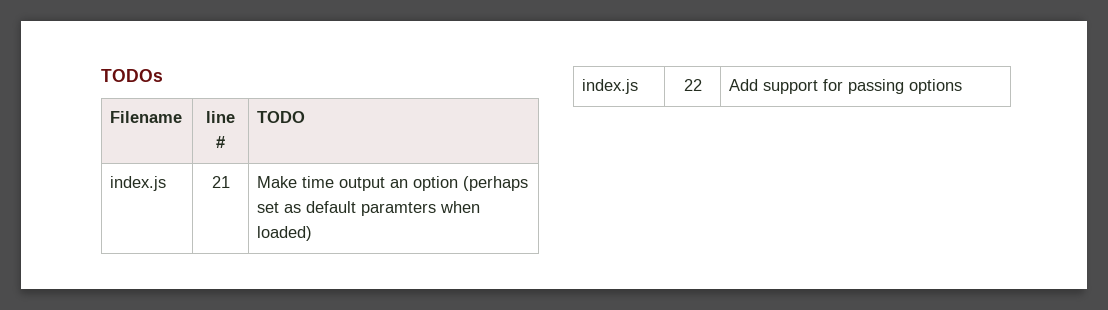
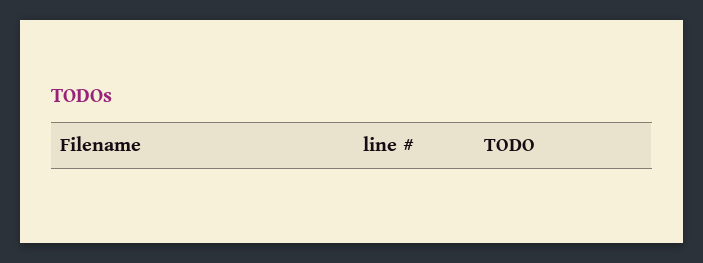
[110,176,167,191] [211,176,230,188] [257,176,529,191] [257,201,481,216] [257,226,313,241] [582,79,639,94] [683,79,702,91] [729,79,963,94] // index.js | 21 | Make time output an option (perhaps set as default paramters when loaded) // index.js | 22 | Add support for passing options -> (536, 145) none

